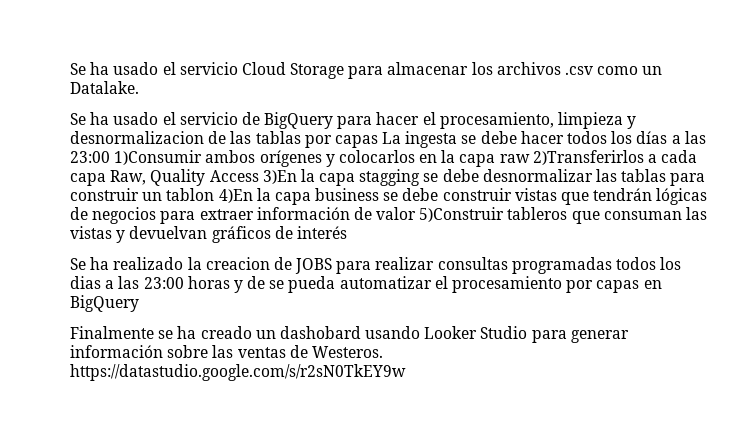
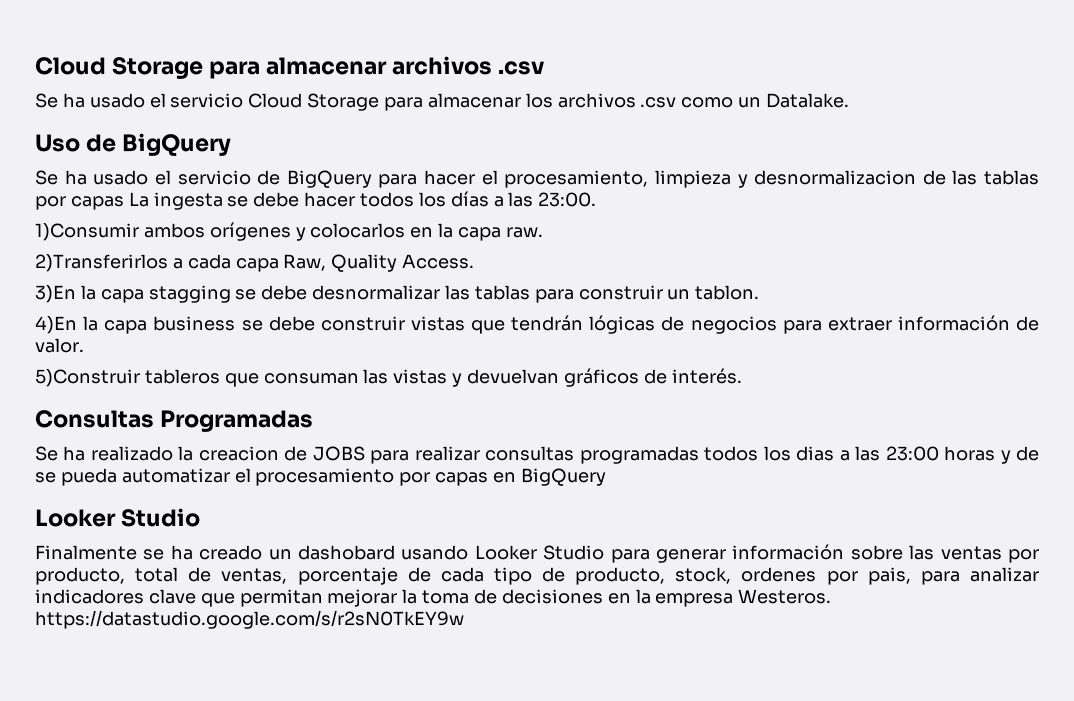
(70, 69) none -> [35,56,545,79] Cloud Storage para almacenar archivos .csv //
(139, 87) none -> [35,133,232,156] // Uso de BigQuery
[70,151,110,163] 23:00 -> [538,192,597,207] 23:00. //
[499,154,530,163] raw -> [505,227,543,238] raw. //
[209,170,259,182] Access -> [402,254,475,269] Access. //
[166,188,215,201] tablon -> [695,285,760,300] tablon. //
[376,207,417,220] valor -> [35,338,84,353] valor. //
[296,226,347,239] interés -> [671,368,742,384] [35,410,314,432] interés. // Consultas Programadas
(139, 303) none -> [35,508,201,527] // Looker Studio
[289,345,308,358] de -> [1007,549,1039,563] [35,567,1039,585] [35,589,734,607] por producto, total de ventas, porcentaje de cada tipo de producto, stock, ordenes por pais, para analizar indicadores clave que permitan mejorar la toma de decisiones en la empresa

